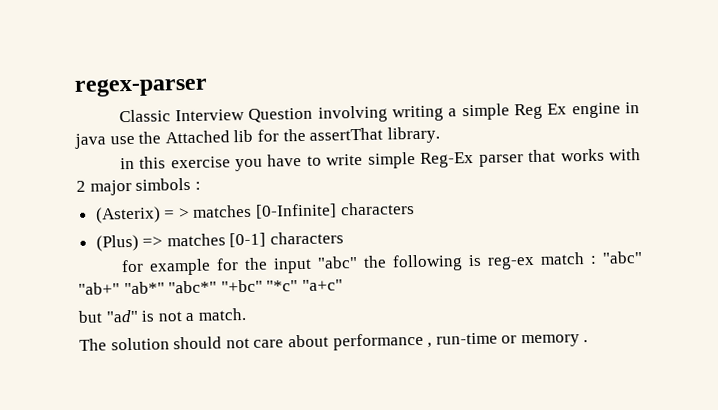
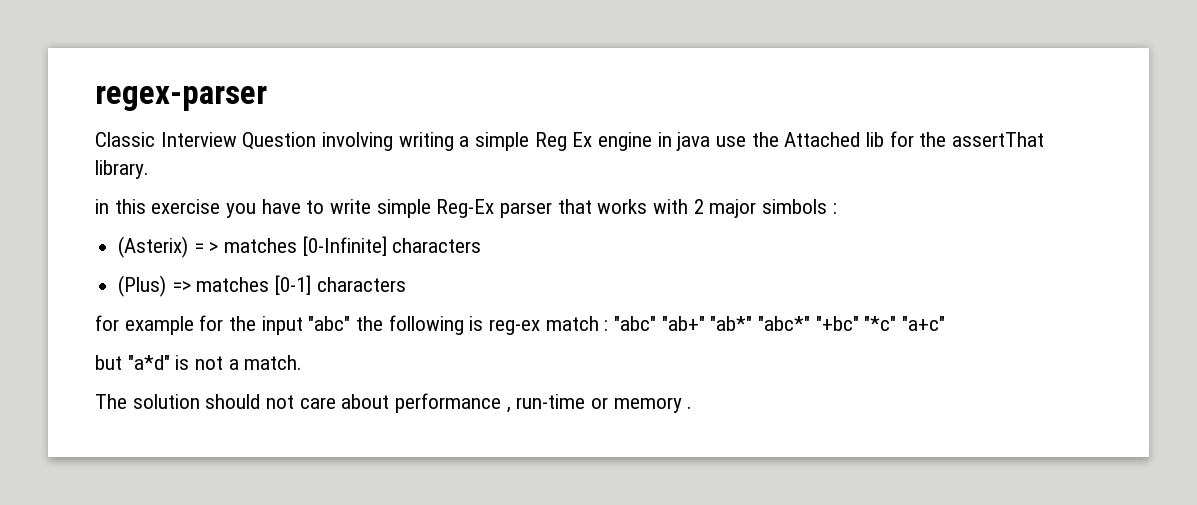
[105,309,139,323] "ad" -> [127,355,170,370] "a*d"

